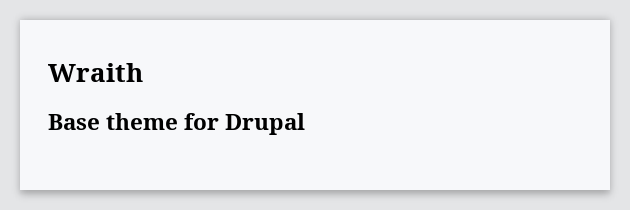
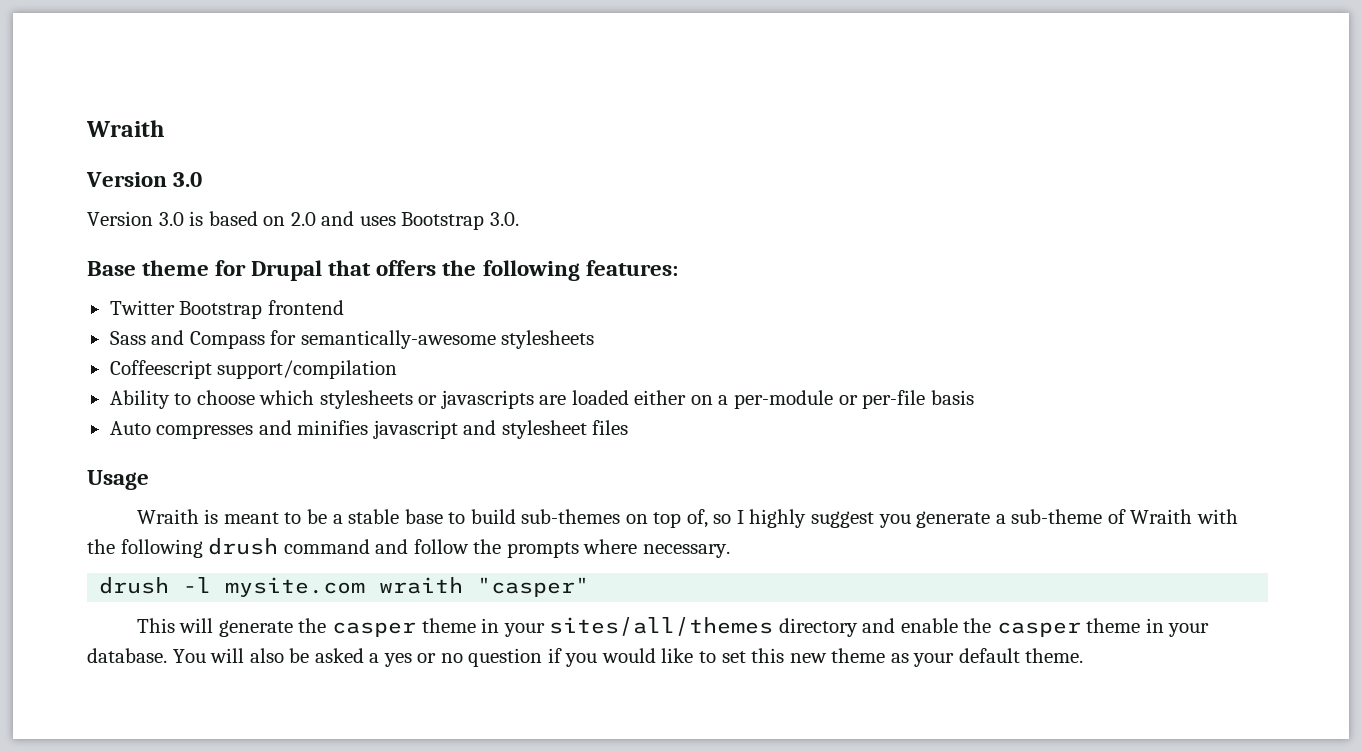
[48,113,306,135] Base theme for Drupal -> [86,172,203,187] [87,211,519,230] [87,260,678,281] [109,300,344,319] [109,330,595,349] [109,360,398,379] [109,390,974,409] [109,420,629,439] [87,470,149,490] [136,509,1238,528] [87,538,730,558] [99,577,590,597] [136,617,1210,637] [87,648,1084,667] Version 3.0 // Version 3.0 is based on 2.0 and uses Bootstrap 3.0. // Base theme for Drupal that offers the following features: // Twitter Bootstrap frontend // Sass and Compass for semantically-awesome stylesheets // Coffeescript support/compilation // Ability to choose which stylesheets or javascripts are loaded either on a per-module or per-file basis // Auto compresses and minifies javascript and stylesheet files // Usage // Wraith is meant to be a stable base to build sub-themes on top of, so I highly suggest you generate a sub-theme of Wraith with the following drush command and follow the prompts where necessary. // drush -l mysite.com wraith "casper" // This will generate the casper theme in your sites/all/themes directory and enable the casper theme in your database. You will also be asked a yes or no question if you would like to set this new theme as your default theme.

